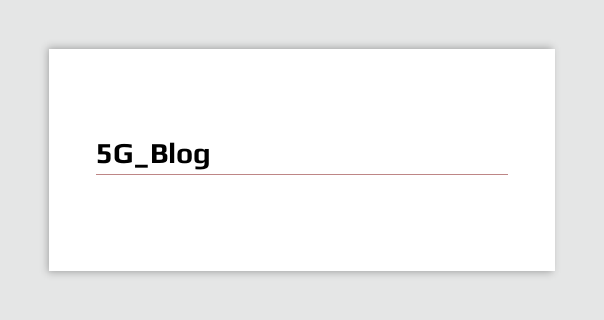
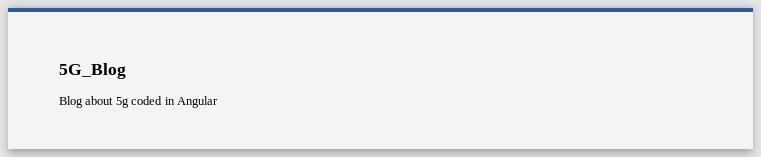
(211, 156) none -> [59,96,218,108] // Blog about 5g coded in Angular

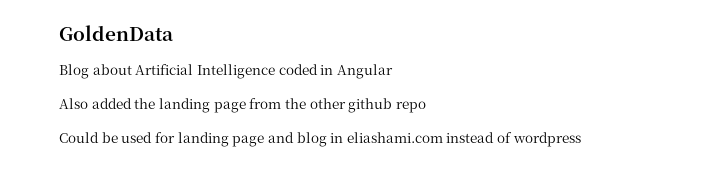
[59,63,126,79] 5G_Blog -> [59,25,174,41] GoldenData
[115,97,129,108] 5g -> [135,64,275,79] Artificial Intelligence
(218, 102) none -> [59,98,426,113] [59,132,581,147] // Also added the landing page from the other github repo // Could be used for landing page and blog in eliashami.com instead of wordpress

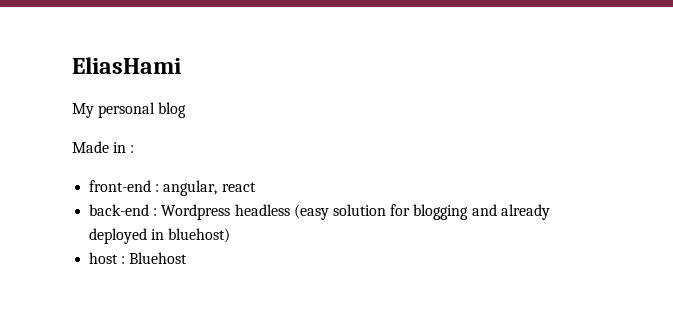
[59,25,174,41] [59,64,393,79] [59,98,426,113] [59,132,581,147] GoldenData // Blog about Artificial Intelligence coded in Angular // Also added the landing page from the other github repo // Could be used for landing page and blog in eliashami.com instead of wordpress -> [72,57,182,74] [72,102,187,118] [72,141,135,153] [89,180,256,196] [89,204,550,220] [89,228,231,244] [89,252,188,264] EliasHami // My personal blog // Made in : // front-end : angular, react // back-end : Wordpress headless (easy solution for blogging and already deployed in bluehost) // host : Bluehost

